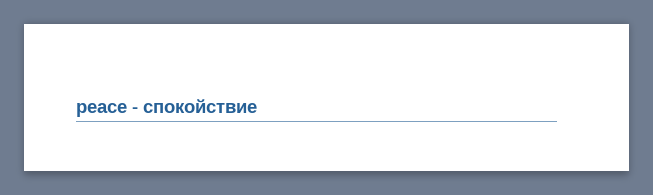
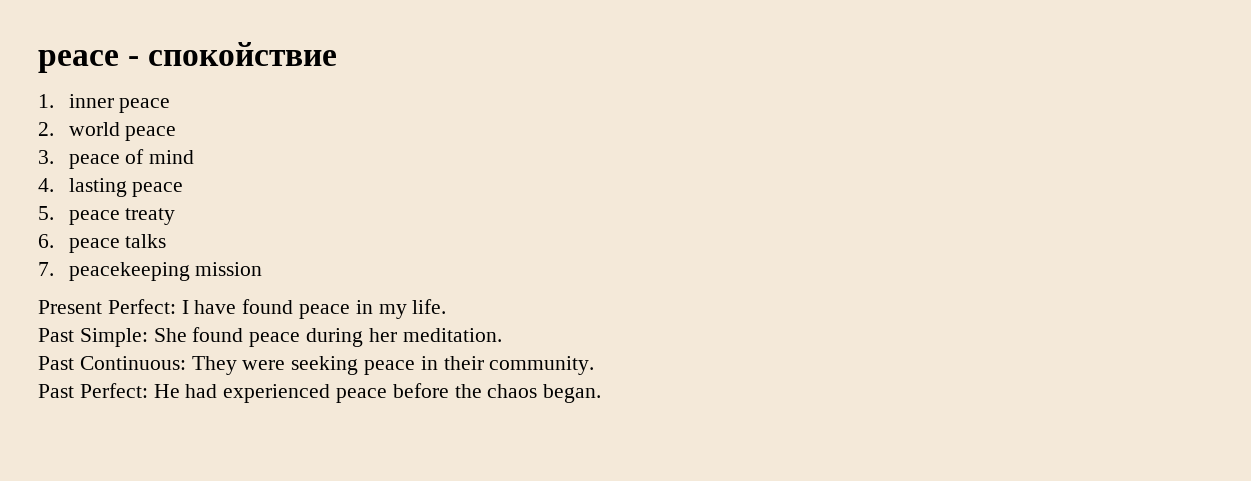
(257, 106) none -> [38,94,171,113] [38,122,177,141] [38,149,195,169] [38,178,184,197] [38,206,176,225] [38,234,167,253] [38,262,263,281] [38,299,447,319] [38,327,502,347] [38,356,595,375] [38,383,602,403] // 1. inner peace // 2. world peace // 3. peace of mind // 4. lasting peace // 5. peace treaty // 6. peace talks // 7. peacekeeping mission // Present Perfect: I have found peace in my life. // Past Simple: She found peace during her meditation. // Past Continuous: They were seeking peace in their community. // Past Perfect: He had experienced peace before the chaos began.

